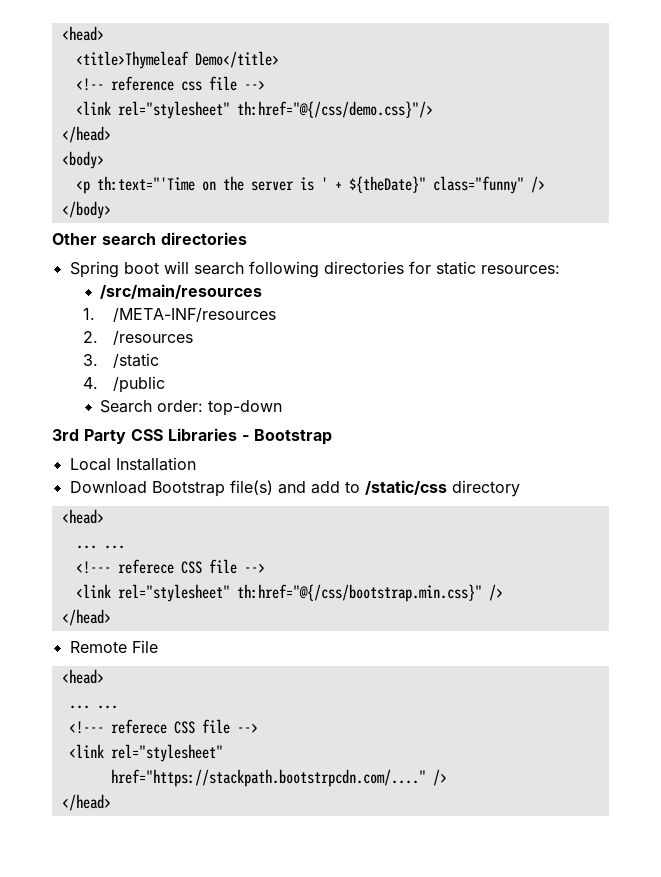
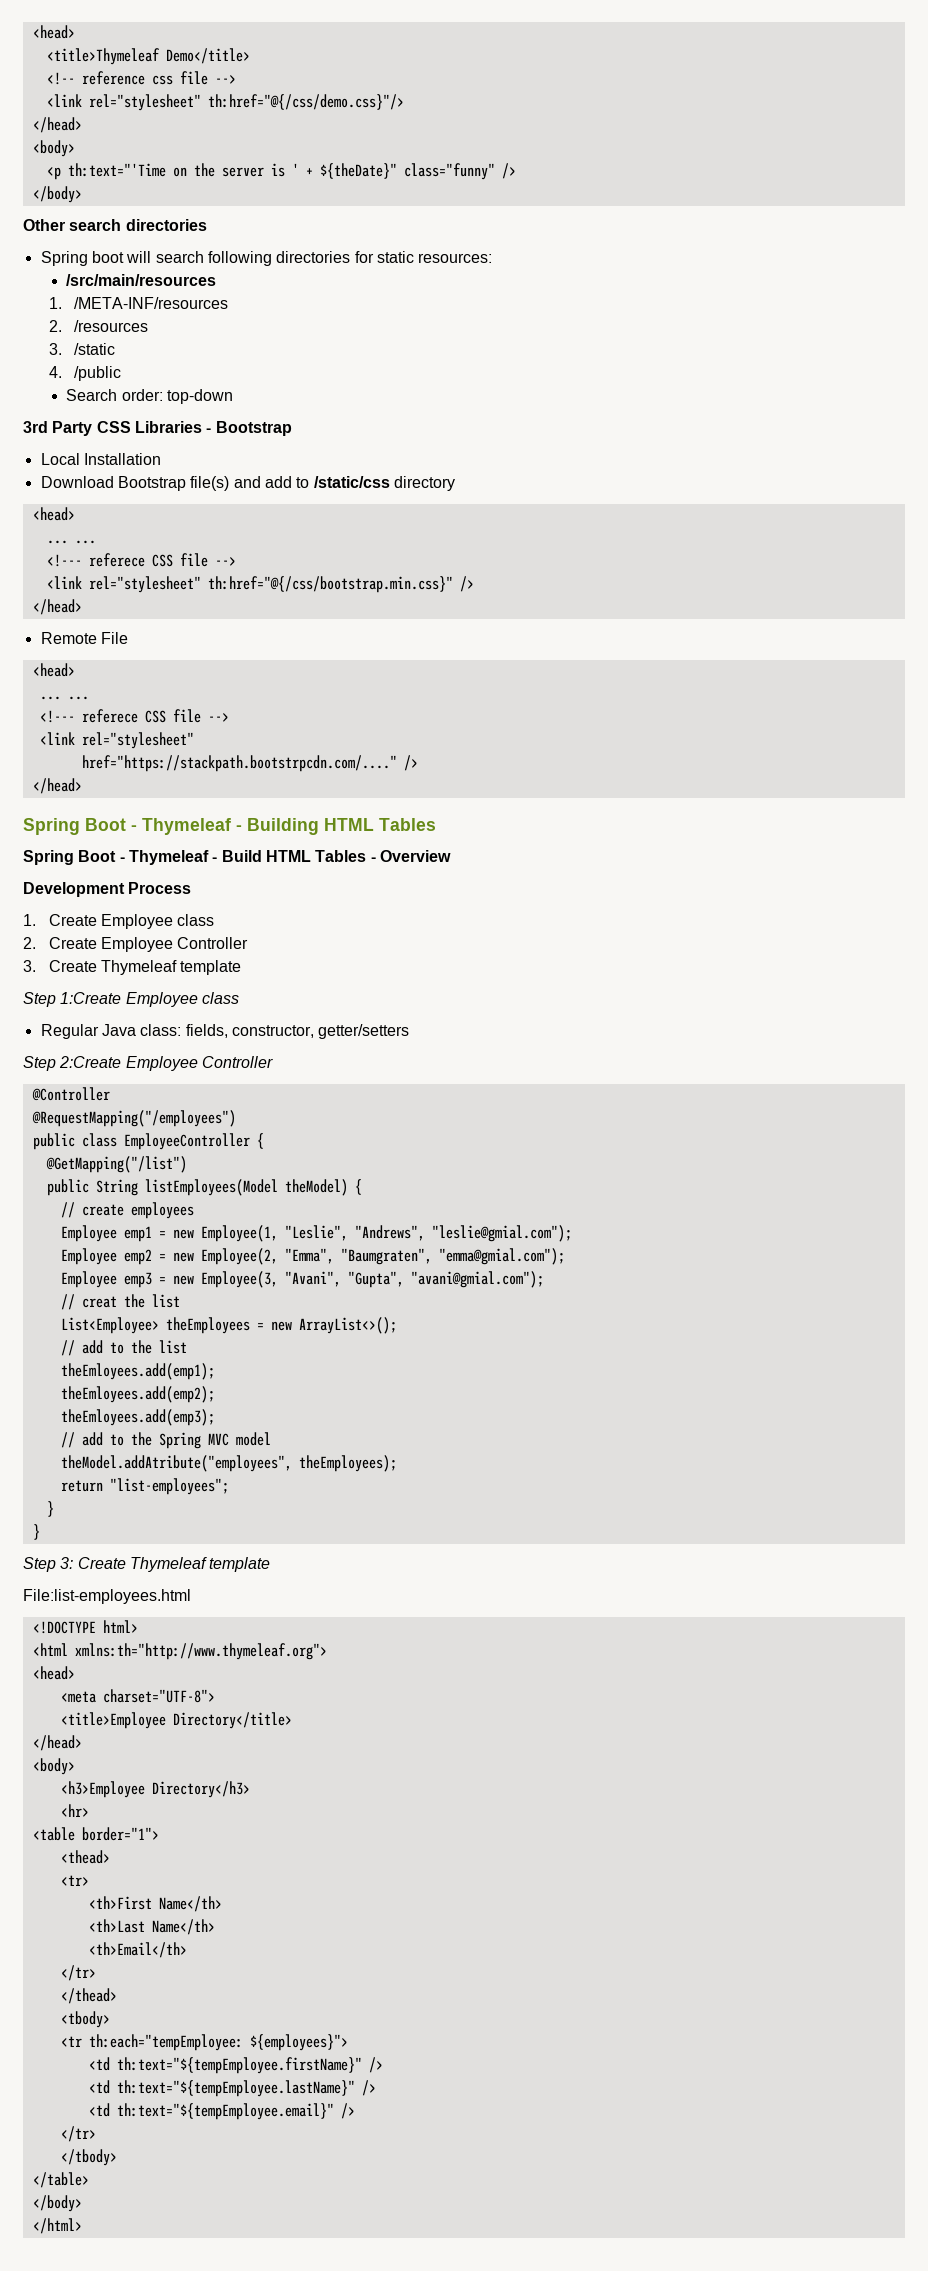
(111, 802) none -> [23,818,436,835] [23,850,451,865] [23,882,192,897] [23,914,215,929] [23,937,249,952] [23,960,242,975] [23,992,239,1007] [40,1024,410,1039] [23,1056,273,1071] [31,1087,110,1101] [31,1110,236,1127] [32,1133,264,1150] [45,1156,187,1173] [46,1179,362,1196] [60,1202,194,1219] [60,1225,572,1242] [60,1248,565,1265] [60,1271,544,1288] [60,1294,180,1310] [60,1317,397,1334] [60,1340,187,1356] [60,1363,215,1380] [60,1386,215,1403] [60,1409,215,1426] [60,1432,271,1449] [60,1455,397,1472] [60,1478,229,1495] [46,1501,54,1517] [32,1524,40,1540] [23,1557,271,1572] [23,1589,191,1604] [32,1620,138,1634] [32,1643,327,1660] [32,1666,75,1680] [60,1689,215,1703] [60,1712,292,1729] [32,1735,82,1751] [32,1758,75,1775] [60,1781,250,1798] [60,1804,89,1817] [32,1827,159,1841] [60,1850,110,1864] [60,1875,89,1886] [88,1896,222,1912] [88,1919,215,1935] [88,1942,187,1958] [60,1965,96,1981] [60,1988,117,2004] [60,2011,110,2028] [60,2034,348,2051] [88,2057,383,2074] [88,2080,376,2097] [88,2103,355,2120] [60,2126,96,2142] [60,2149,117,2166] [32,2172,89,2188] [32,2195,82,2212] [32,2218,82,2234] // Spring Boot - Thymeleaf - Building HTML Tables // Spring Boot - Thymeleaf - Build HTML Tables - Overview // Development Process // 1. Create Employee class // 2. Create Employee Controller // 3. Create Thymeleaf template // Step 1:Create Employee class // Regular Java class: fields, constructor, getter/setters // Step 2:Create Employee Controller // @Controller // @RequestMapping("/employees") // public class EmployeeController { // @GetMapping("/list") // public String listEmployees(Model theModel) { // // create employees // Employee emp1 = new Employee(1, "Leslie", "Andrews", "leslie@gmial.com"); // Employee emp2 = new Employee(2, "Emma", "Baumgraten", "emma@gmial.com"); // Employee emp3 = new Employee(3, "Avani", "Gupta", "avani@gmial.com"); // // creat the list // List<Employee> theEmployees = new ArrayList<>(); // // add to the list // theEmloyees.add(emp1); // theEmloyees.add(emp2); // theEmloyees.add(emp3); // // add to the Spring MVC model // theModel.addAtribute("employees", theEmployees); // return "list-employees"; // } // } // Step 3: Create Thymeleaf template // File:list-employees.html // <!DOCTYPE html> // <html xmlns:th="http://www.thymeleaf.org"> // <head> // <meta charset="UTF-8"> // <title>Employee Directory</title> // </head> // <body> // <h3>Employee Directory</h3> // <hr> // <table border="1"> // <thead> // <tr> // <th>First Name</th> // <th>Last Name</th> // <th>Email</th> // </tr> // </thead> // <tbody> // <tr th:each="tempEmployee: ${employees}"> // <td th:text="${tempEmployee.firstName}" /> // <td th:text="${tempEmployee.lastName}" /> // <td th:text="${tempEmployee.email}" /> // </tr> // </tbody> // </table> // </body> // </html>

